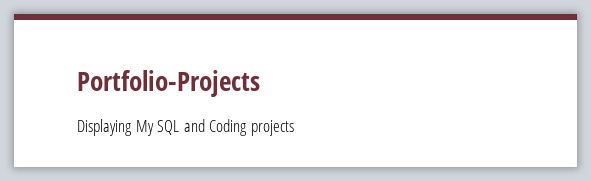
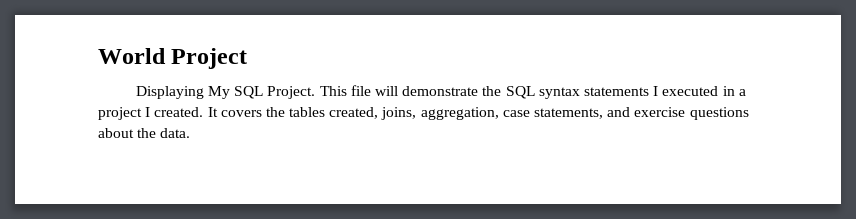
[77,70,260,97] Portfolio-Projects -> [98,48,248,69] World Project
[183,119,294,136] and Coding projects -> [267,85,746,99] [98,107,749,120] [98,128,191,138] Project. This file will demonstrate the SQL syntax statements I executed in a project I created. It covers the tables created, joins, aggregation, case statements, and exercise questions about the data.

